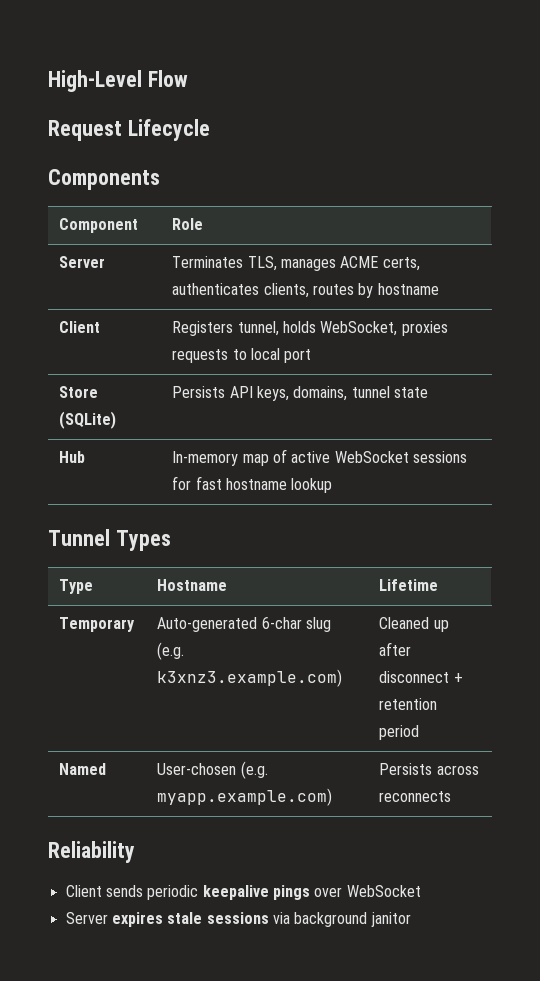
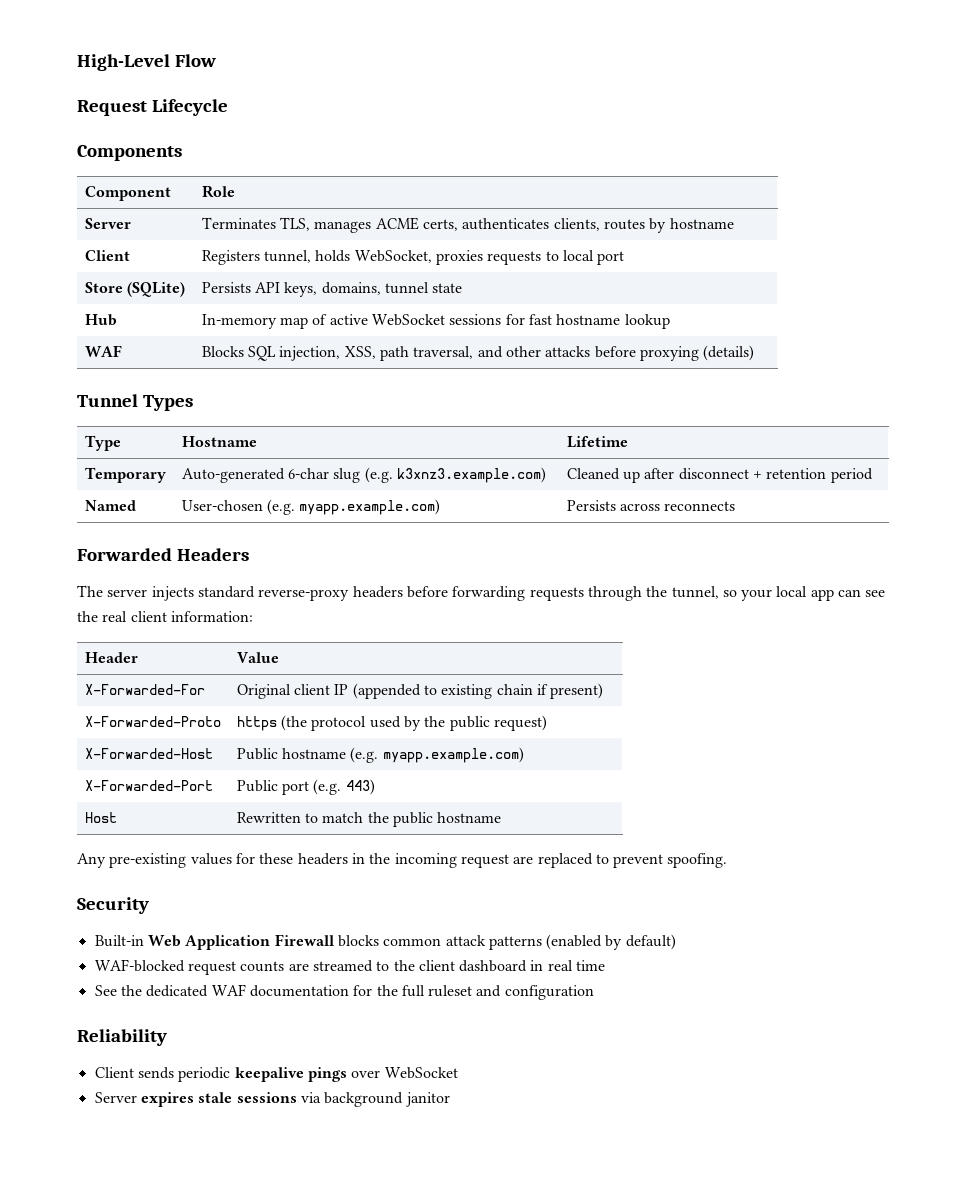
(333, 485) none -> [84,345,122,357] [201,345,755,361] // WAF | Blocks SQL injection, XSS, path traversal, and other attacks before proxying (details)
(452, 796) none -> [77,548,250,561] [77,585,886,601] [77,611,253,622] [84,652,138,663] [236,652,279,663] [84,684,205,695] [236,683,604,699] [84,716,221,727] [236,715,547,731] [84,748,213,759] [236,747,524,763] [84,780,213,791] [236,779,375,795] [84,812,117,823] [236,812,502,827] [77,853,728,868] [77,897,149,914] [94,934,676,950] [94,959,606,975] [94,984,594,1000] // Forwarded Headers // The server injects standard reverse-proxy headers before forwarding requests through the tunnel, so your local app can see the real client information: // Header | Value // X-Forwarded-For | Original client IP (appended to existing chain if present) // X-Forwarded-Proto | https (the protocol used by the public request) // X-Forwarded-Host | Public hostname (e.g. myapp.example.com) // X-Forwarded-Port | Public port (e.g. 443) // Host | Rewritten to match the public hostname // Any pre-existing values for these headers in the incoming request are replaced to prevent spoofing. // Security // Built-in Web Application Firewall blocks common attack patterns (enabled by default) // WAF-blocked request counts are streamed to the client dashboard in real time // See the dedicated WAF documentation for the full ruleset and configuration

